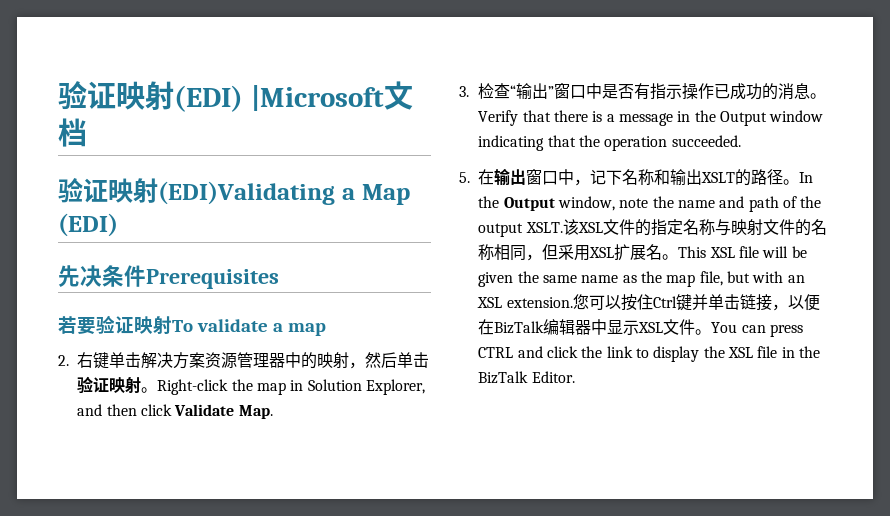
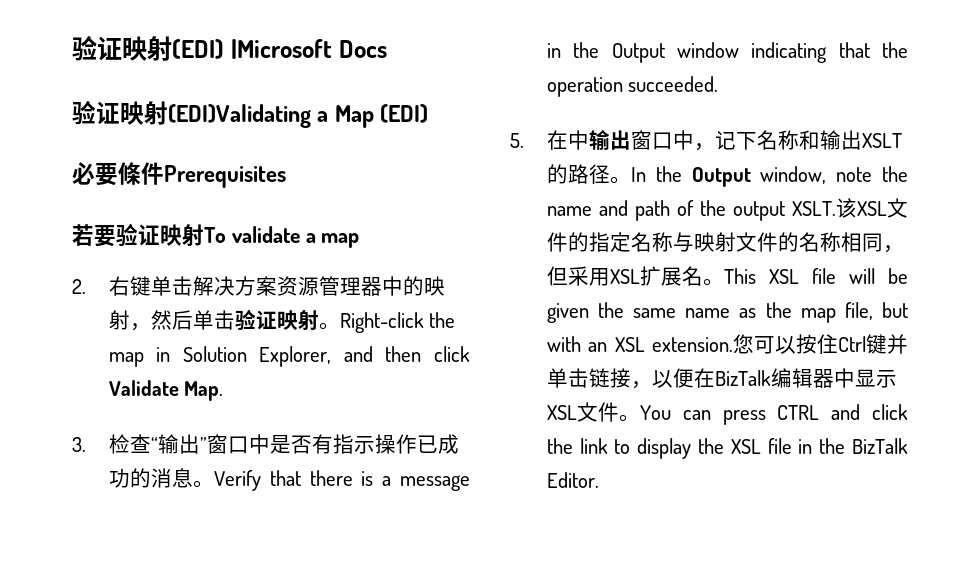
[383,81,413,110] [58,118,87,147] 文档 -> [338,40,387,58] Docs
[58,265,124,287] 先决条 -> [72,162,141,186] 必要條
(495, 177) none -> [567,130,589,150] 中

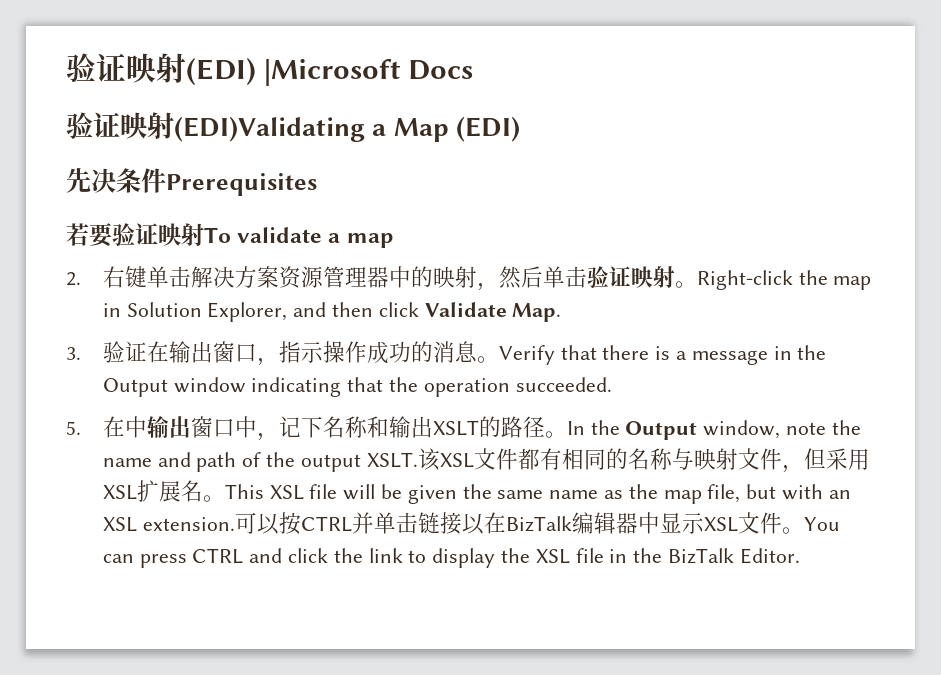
[72,162,141,186] 必要條 -> [66,168,141,193] 先决条
[108,434,333,454] 检查“输出”窗口中是否有 -> [102,341,279,366] 验证在输出窗口，
[416,435,438,453] 已 -> (367, 352) none
[567,232,631,252] 的指定 -> [517,448,628,470] 都有相同的
[777,232,883,252] 的名称相同 -> (782, 459) none
[733,334,887,354] 您可以按住Ctrl键 -> [234,512,352,535] 可以按CTRL
[630,368,694,389] ，以便 -> [461,513,484,535] 以

